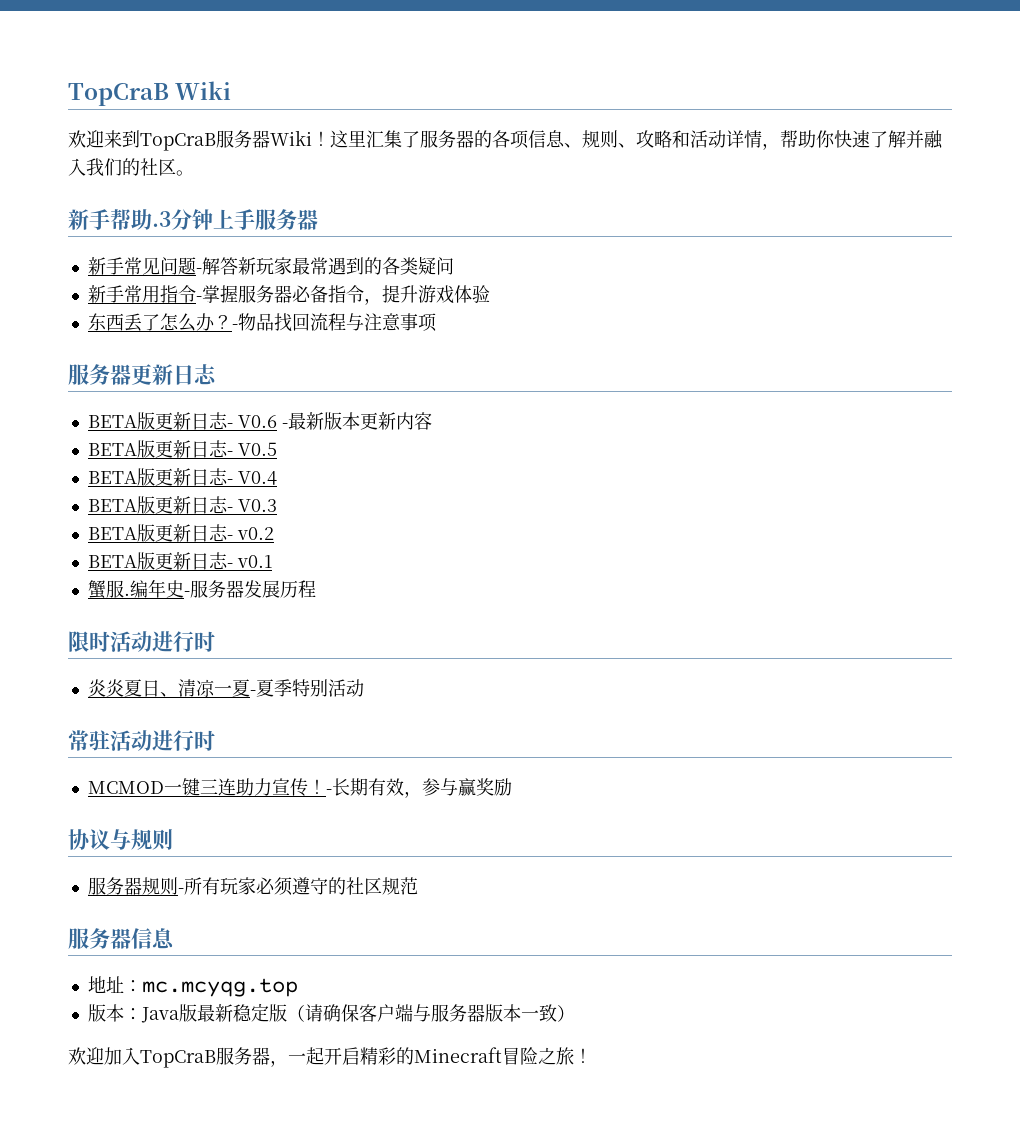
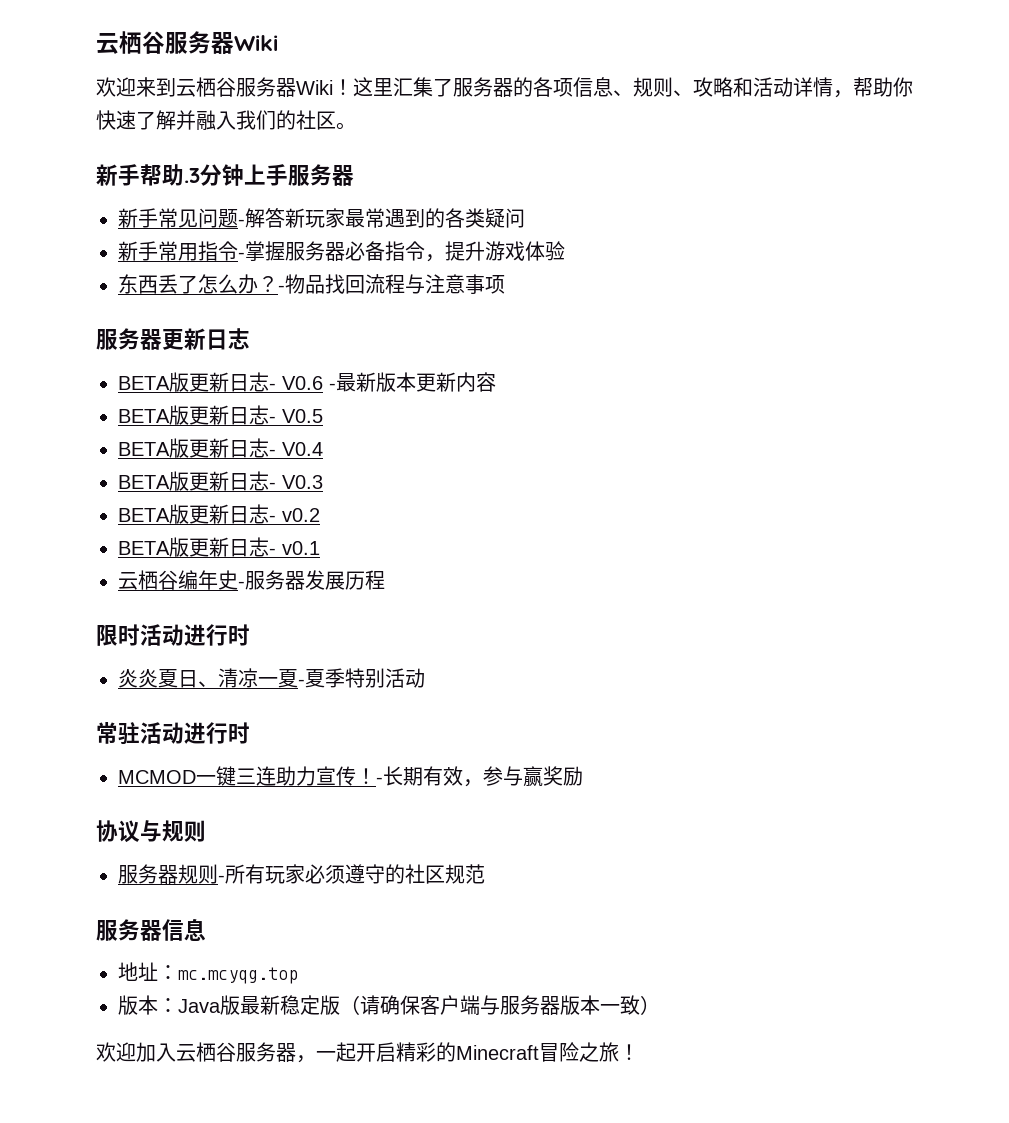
[68,83,169,106] TopCraB -> [96,31,234,54] 云栖谷服务器
[140,133,216,151] TopCraB -> [176,77,236,97] 云栖谷
[87,580,130,599] 蟹服. -> [118,570,178,590] 云栖谷
[140,1050,216,1068] TopCraB -> [176,1042,236,1062] 云栖谷

